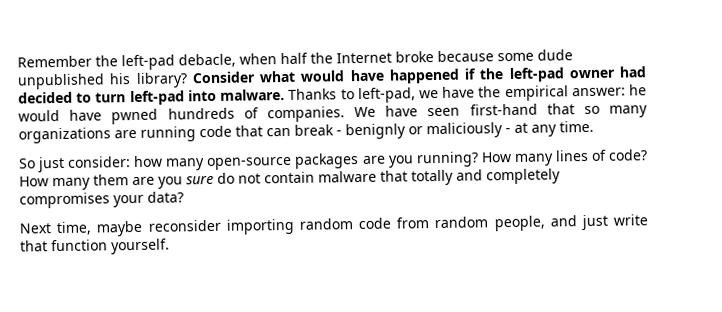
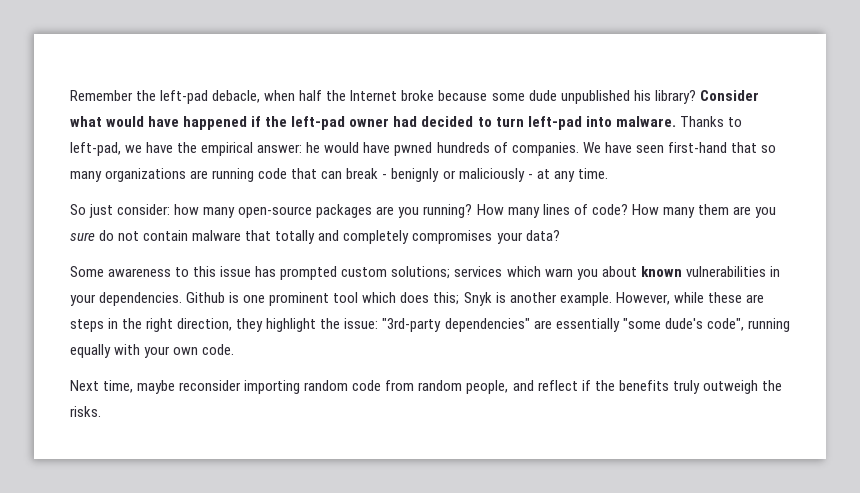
(184, 197) none -> [70,266,780,280] [70,292,764,306] [70,318,790,332] [70,344,235,358] // Some awareness to this issue has prompted custom solutions; services which warn you about known vulnerabilities in your dependencies. Github is one prominent tool which does this; Snyk is another example. However, while these are steps in the right direction, they highlight the issue: "3rd-party dependencies" are essentially "some dude's code", running equally with your own code.
[580,214,648,231] [20,238,170,255] just write that function yourself. -> [537,380,782,394] [70,406,101,417] reflect if the benefits truly outweigh the risks.

